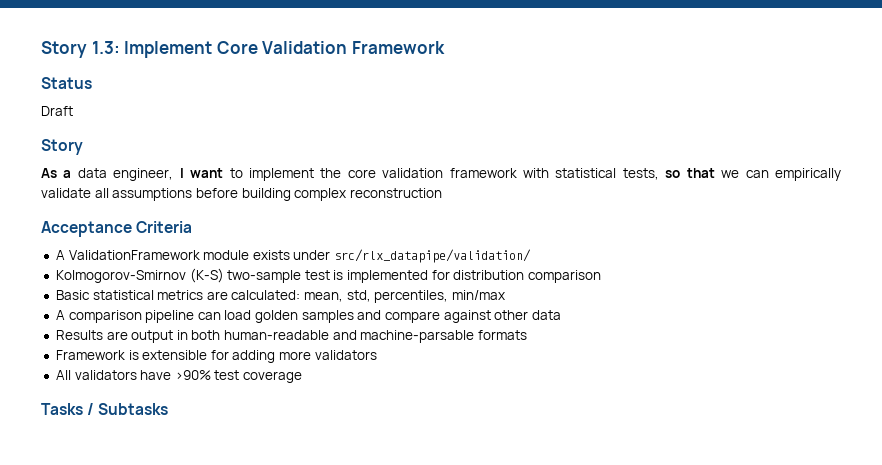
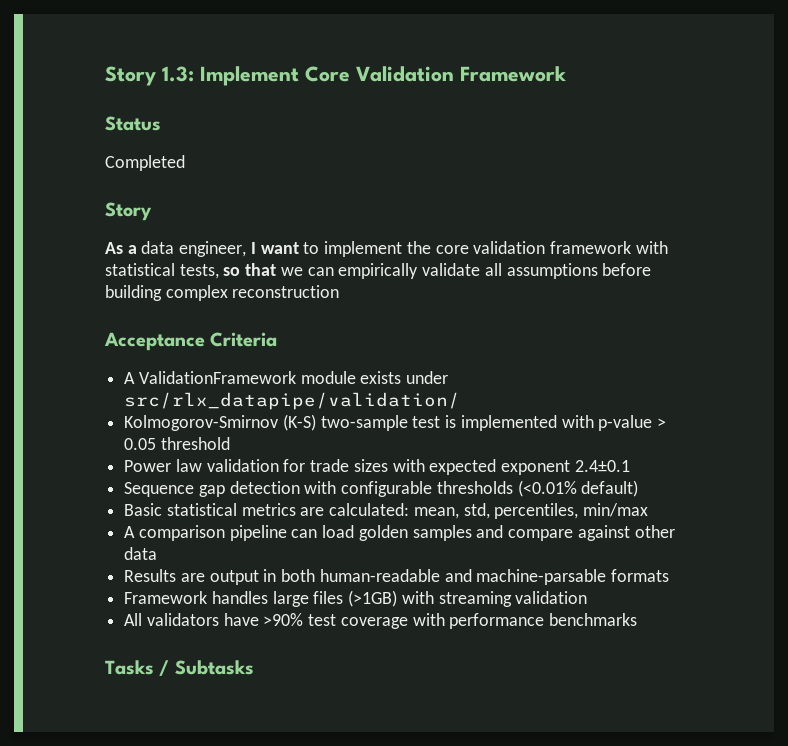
[41,106,73,116] Draft -> [105,155,185,171] Completed
[431,270,602,283] for distribution comparison -> [561,415,667,431] [124,437,230,450] [124,459,630,475] [124,480,639,497] with p-value > 0.05 threshold // Power law validation for trade sizes with expected exponent 2.4±0.1 // Sequence gap detection with configurable thresholds (<0.01% default)
[128,350,377,363] is extensible for adding more validators -> [211,590,588,607] handles large files (>1GB) with streaming validation
(303, 377) none -> [412,613,638,629] with performance benchmarks

